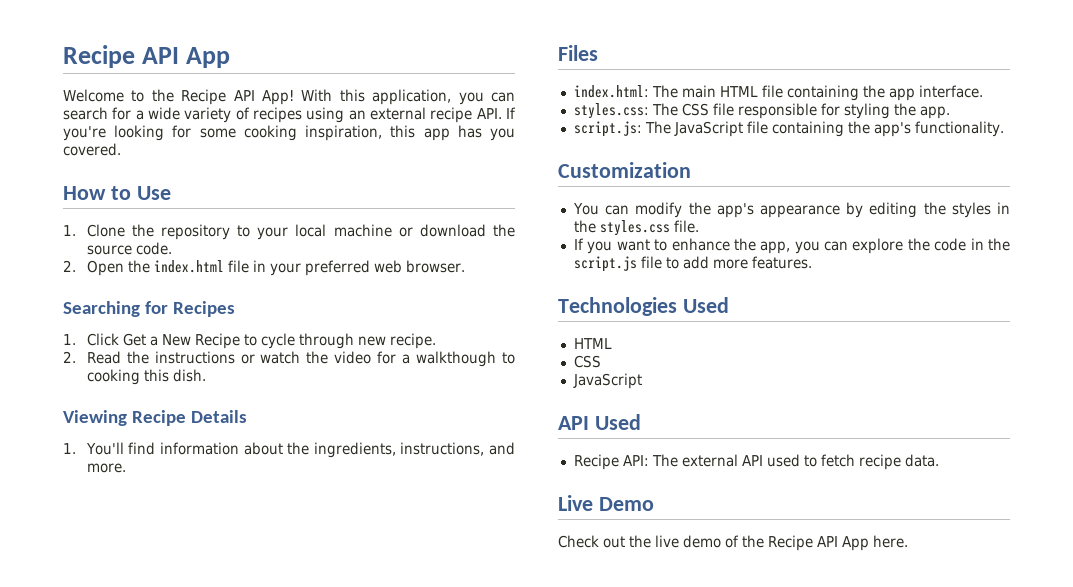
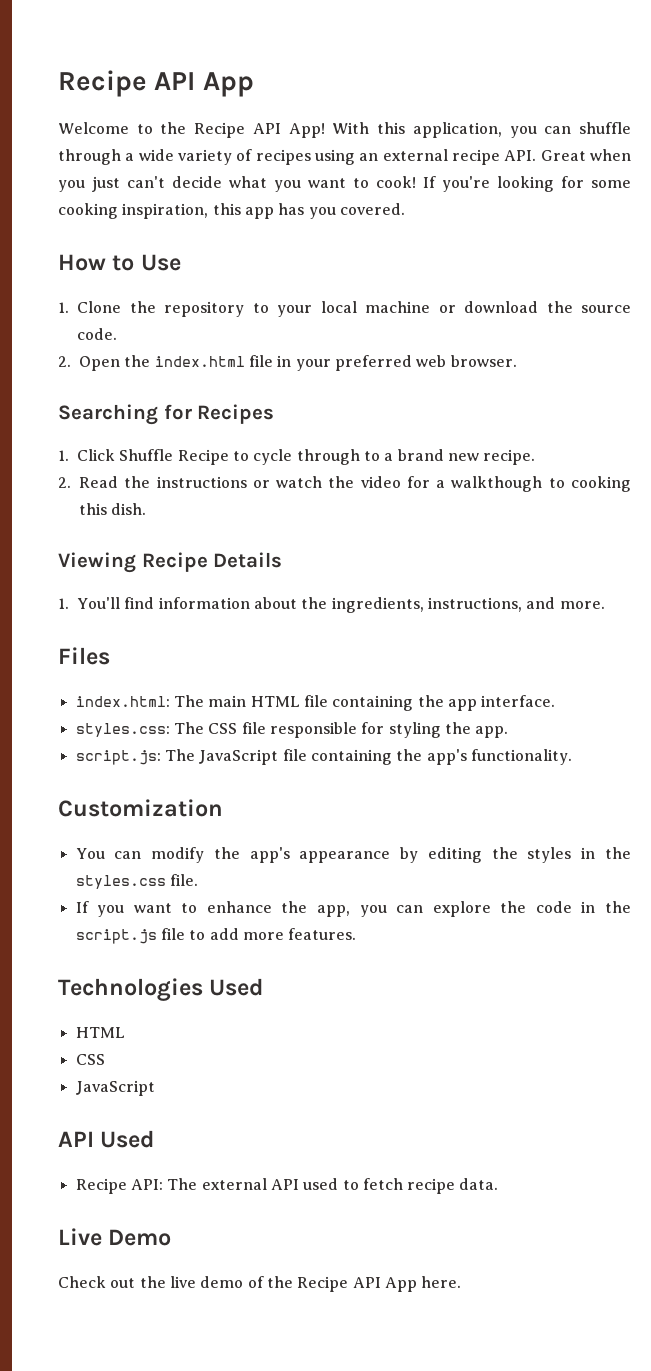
[63,107,132,120] search for -> [579,122,632,134] [58,149,121,165] shuffle through
(502, 113) none -> [540,149,631,161] [58,176,416,192] Great when you just can't decide what you want to cook!
[122,333,191,346] Get a New -> [119,449,174,461] Shuffle
(354, 341) none -> [363,449,444,461] to a brand

